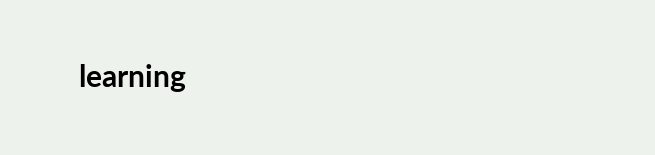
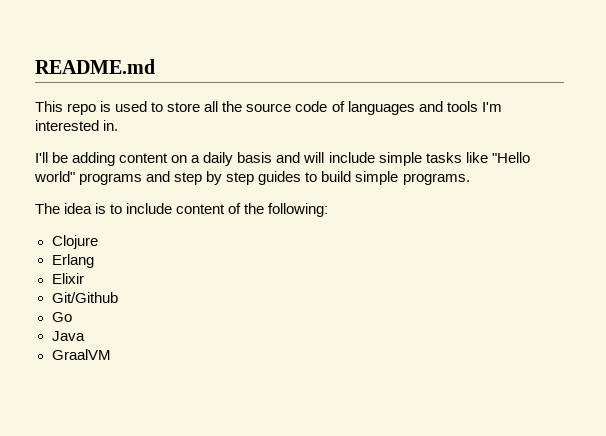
[79,64,186,92] learning -> [35,59,155,74] [35,101,502,115] [35,120,119,131] [35,152,530,166] [34,171,470,185] [35,203,329,217] [51,235,98,249] [51,254,94,268] [51,273,84,284] [51,292,118,303] [51,312,72,322] [51,331,85,341] [51,349,111,360] README.md // This repo is used to store all the source code of languages and tools I'm interested in. // I'll be adding content on a daily basis and will include simple tasks like "Hello world" programs and step by step guides to build simple programs. // The idea is to include content of the following: // Clojure // Erlang // Elixir // Git/Github // Go // Java // GraalVM

